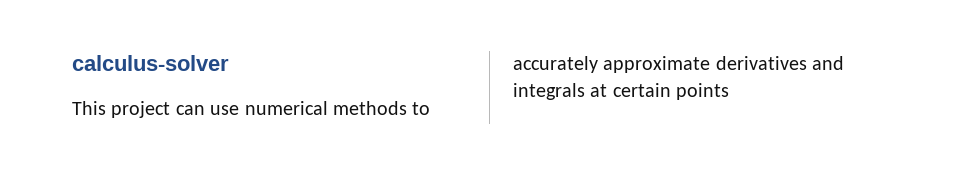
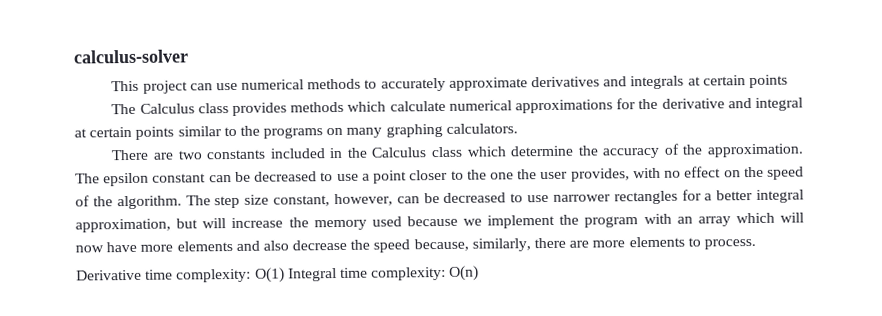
(730, 91) none -> [111,97,803,117] [74,123,518,140] [111,143,804,161] [75,166,805,187] [75,189,805,210] [75,212,804,233] [75,236,756,253] [76,265,480,283] // The Calculus class provides methods which calculate numerical approximations for the derivative and integral at certain points similar to the programs on many graphing calculators. // There are two constants included in the Calculus class which determine the accuracy of the approximation. The epsilon constant can be decreased to use a point closer to the one the user provides, with no effect on the speed of the algorithm. The step size constant, however, can be decreased to use narrower rectangles for a better integral approximation, but will increase the memory used because we implement the program with an array which will now have more elements and also decrease the speed because, similarly, there are more elements to process. // Derivative time complexity: O(1) Integral time complexity: O(n)

